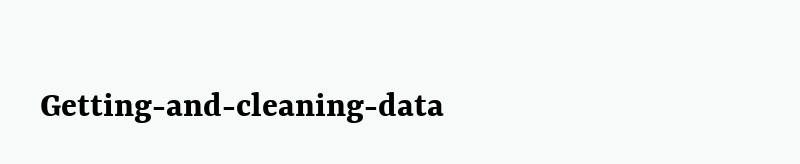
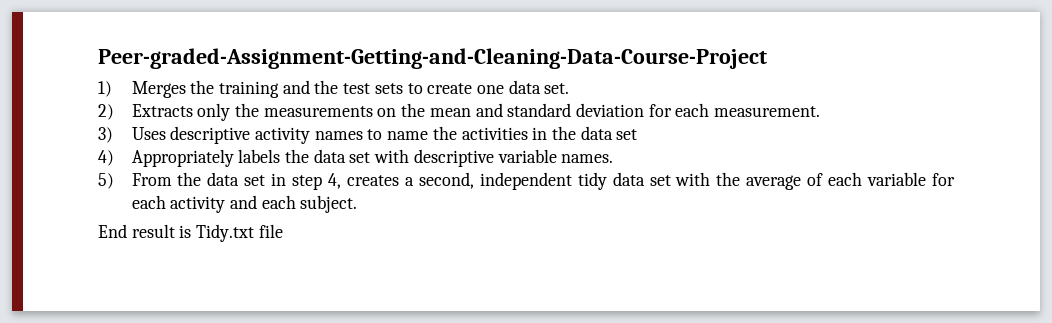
[40,92,444,123] Getting-and-cleaning-data -> [98,48,767,69] [98,80,570,98] [98,103,821,121] [98,126,638,144] [98,149,614,167] [98,172,956,190] [131,195,358,213] [98,224,283,242] Peer-graded-Assignment-Getting-and-Cleaning-Data-Course-Project // 1) Merges the training and the test sets to create one data set. // 2) Extracts only the measurements on the mean and standard deviation for each measurement. // 3) Uses descriptive activity names to name the activities in the data set // 4) Appropriately labels the data set with descriptive variable names. // 5) From the data set in step 4, creates a second, independent tidy data set with the average of each variable for each activity and each subject. // End result is Tidy.txt file

